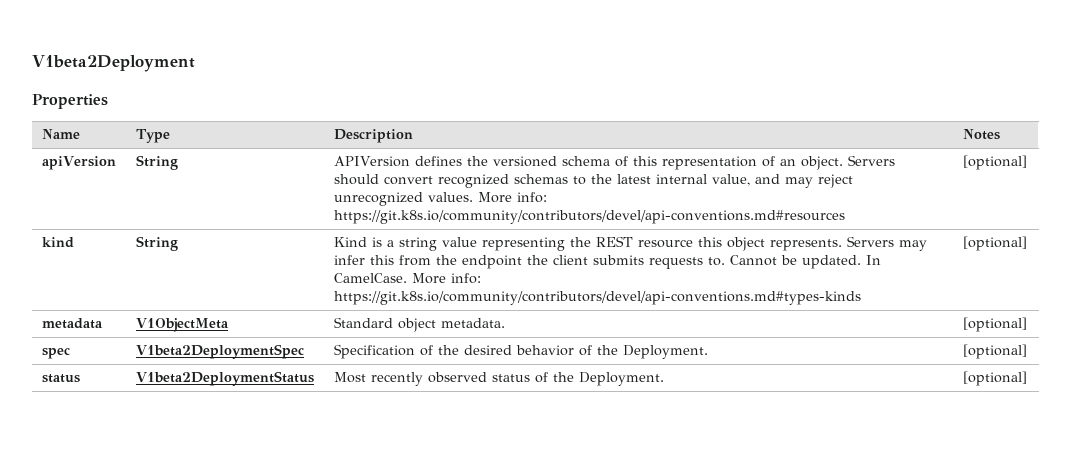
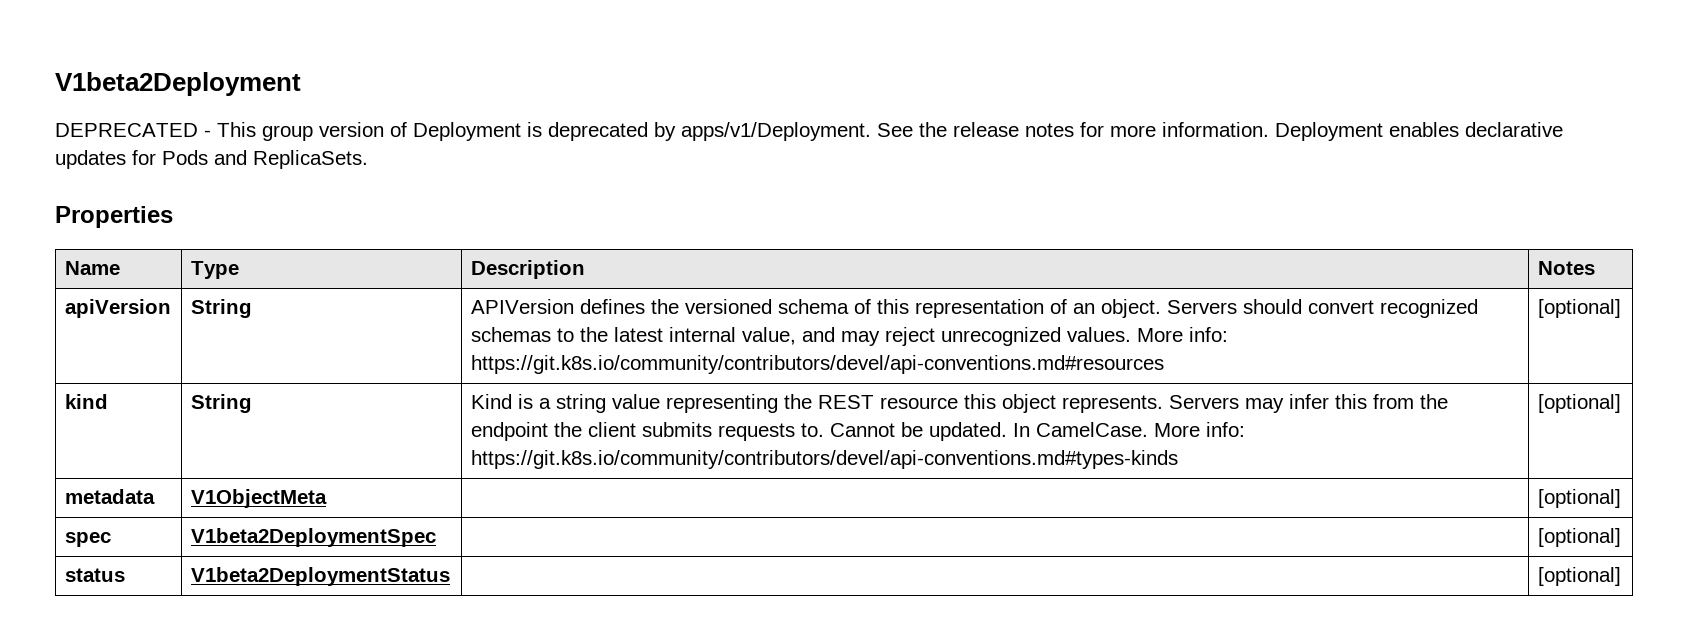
(195, 63) none -> [55,122,1563,141] [55,150,368,169] // DEPRECATED - This group version of Deployment is deprecated by apps/v1/Deployment. See the release notes for more information. Deployment enables declarative updates for Pods and ReplicaSets.
[333,317,505,332] Standard object metadata. -> (327, 498) none
[333,344,708,359] [962,344,1027,359] [41,374,80,383] [135,371,314,386] [333,372,664,386] Specification of the desired behavior of the Deployment. | [optional] // status | V1beta2DeploymentStatus | Most recently observed status of the Deployment. -> [1537,528,1621,547] [64,568,125,582] [190,567,450,586] | [optional] // status | V1beta2DeploymentStatus |

